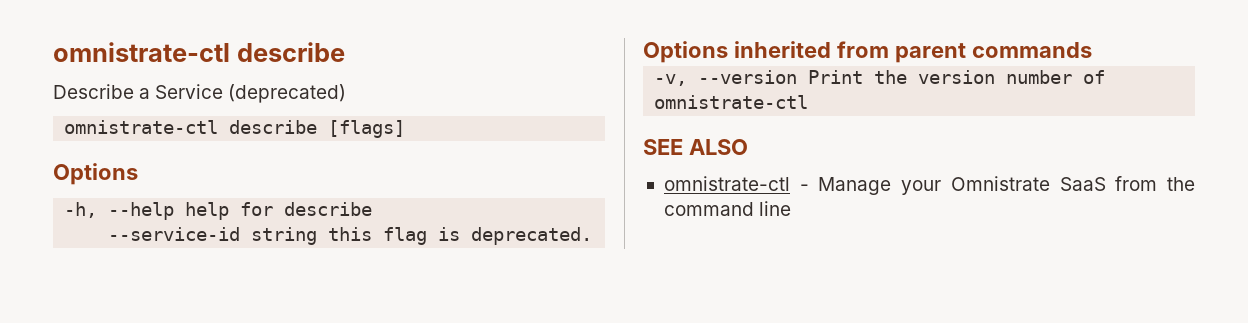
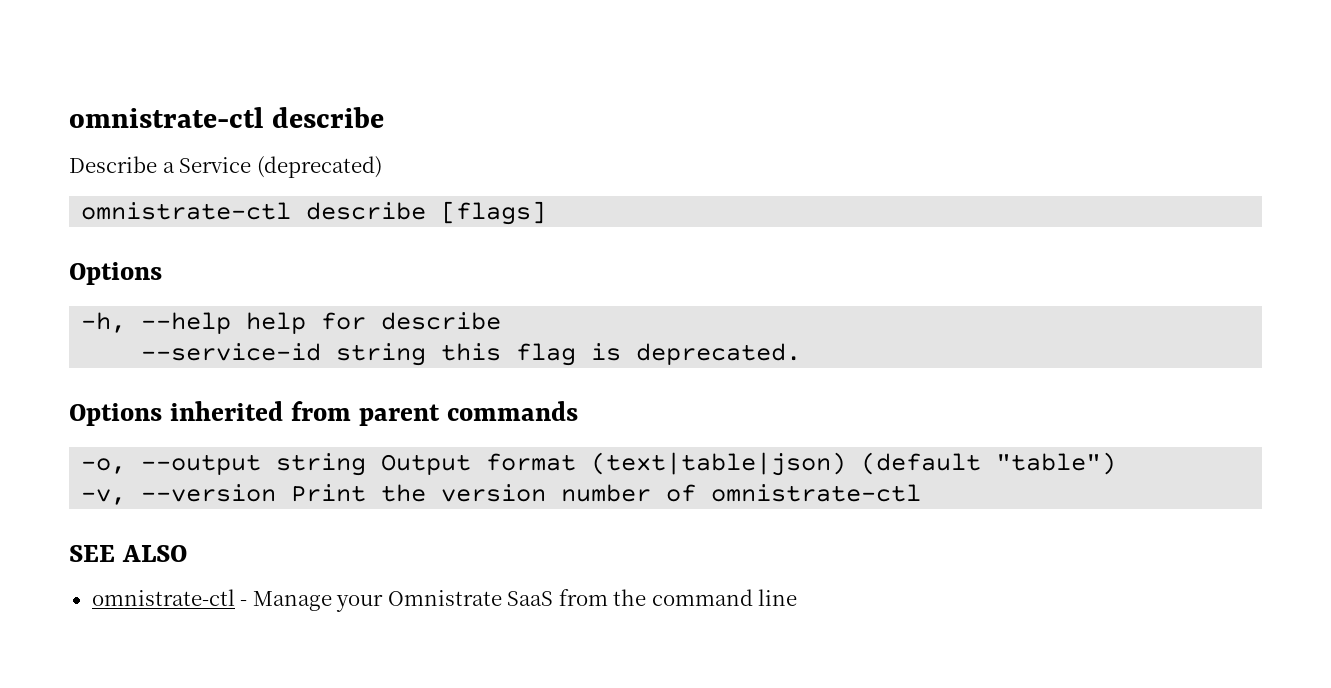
(1092, 50) none -> [81,452,1117,476] // -o, --output string Output format (text|table|json) (default "table")

